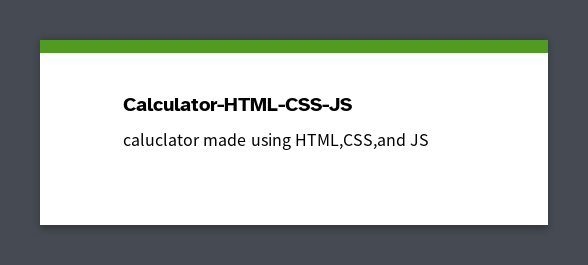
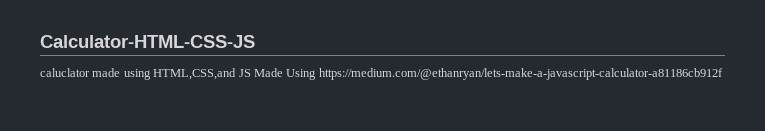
(430, 140) none -> [253,68,723,80] Made Using https://medium.com/@ethanryan/lets-make-a-javascript-calculator-a81186cb912f

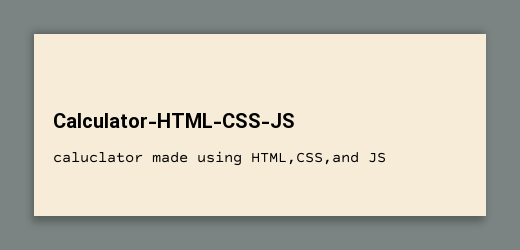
[253,68,723,80] Made Using https://medium.com/@ethanryan/lets-make-a-javascript-calculator-a81186cb912f -> (386, 157) none

